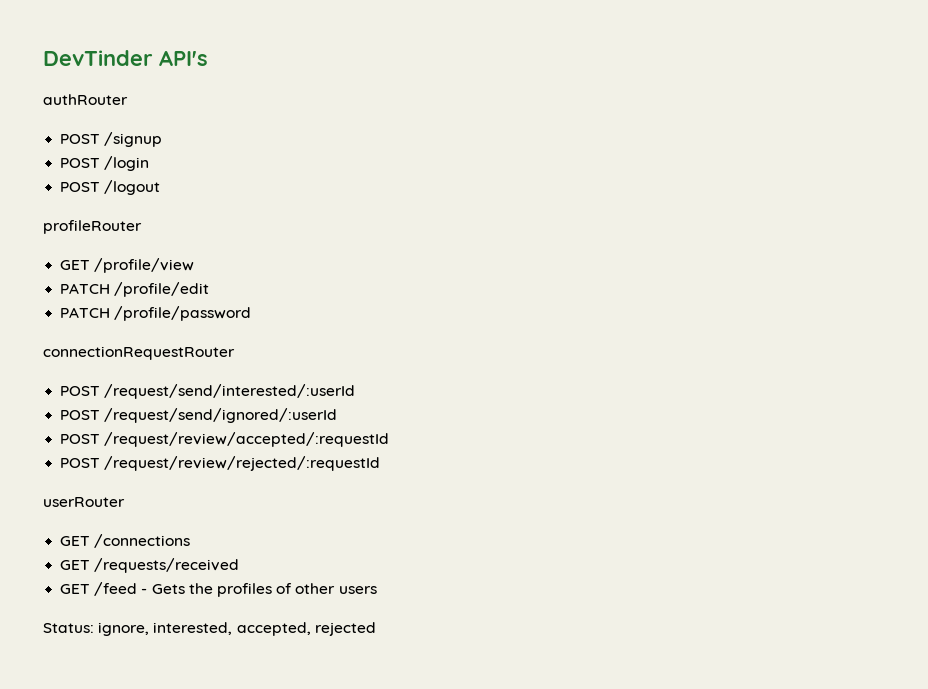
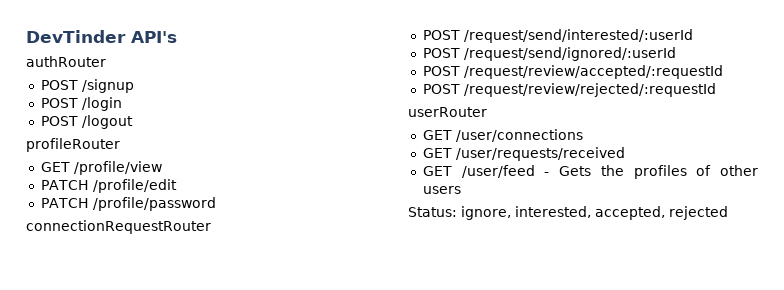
[94,534,191,548] [60,558,240,573] [60,582,138,596] /connections // GET /requests/received // GET /feed -> [455,129,583,142] [422,147,625,161] [422,165,535,178] /user/connections // GET /user/requests/received // GET /user/feed

